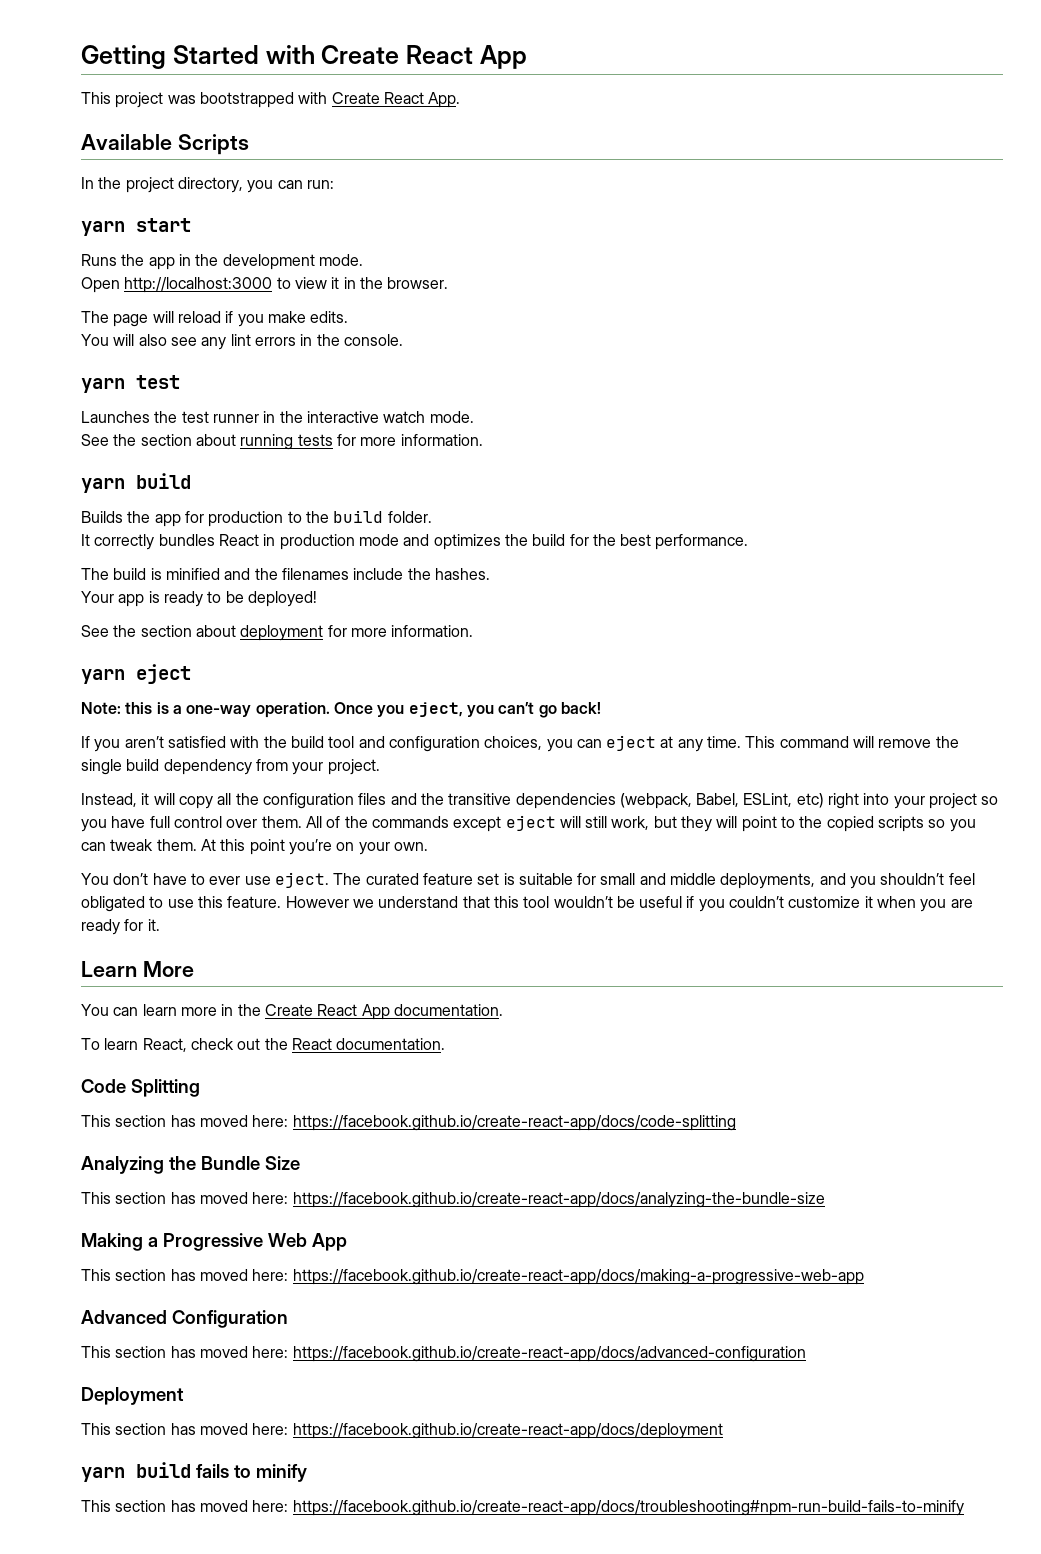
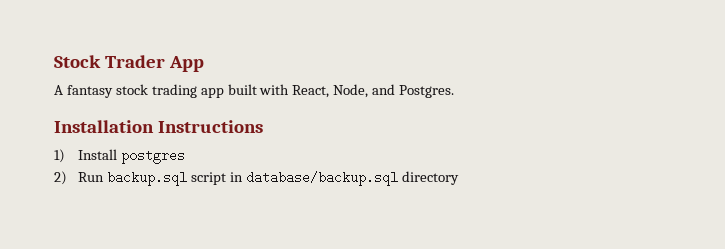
[81,45,527,69] [81,92,461,108] [81,134,249,155] [81,177,334,193] [81,218,191,236] [81,254,363,270] [81,277,449,293] [81,311,349,327] [81,334,403,350] [81,375,180,393] [81,411,474,423] [81,434,483,450] [81,473,191,493] [81,510,432,527] [81,534,749,550] [81,568,490,580] [81,591,317,607] [81,625,474,641] [81,664,191,684] [81,702,601,718] [81,735,959,752] [81,759,380,775] [81,793,999,809] [81,815,976,832] [81,839,428,855] [81,872,975,889] [81,896,973,912] [81,919,160,935] [81,961,194,977] [81,1004,503,1020] [81,1038,446,1052] [81,1079,200,1097] [81,1115,736,1131] [81,1156,300,1174] [81,1192,825,1208] [81,1233,347,1251] [81,1269,864,1285] [81,1310,288,1328] [81,1346,806,1362] [81,1387,184,1405] [81,1423,723,1439] [81,1462,307,1482] [81,1500,964,1516] Getting Started with Create React App // This project was bootstrapped with Create React App. // Available Scripts // In the project directory, you can run: // yarn start // Runs the app in the development mode. // Open http://localhost:3000 to view it in the browser. // The page will reload if you make edits. // You will also see any lint errors in the console. // yarn test // Launches the test runner in the interactive watch mode. // See the section about running tests for more information. // yarn build // Builds the app for production to the build folder. // It correctly bundles React in production mode and optimizes the build for the best performance. // The build is minified and the filenames include the hashes. // Your app is ready to be deployed! // See the section about deployment for more information. // yarn eject // Note: this is a one-way operation. Once you eject, you can’t go back! // If you aren’t satisfied with the build tool and configuration choices, you can eject at any time. This command will remove the single build dependency from your project. // Instead, it will copy all the configuration files and the transitive dependencies (webpack, Babel, ESLint, etc) right into your project so you have full control over them. All of the commands except eject will still work, but they will point to the copied scripts so you can tweak them. At this point you’re on your own. // You don’t have to ever use eject. The curated feature set is suitable for small and middle deployments, and you shouldn’t feel obligated to use this feature. However we understand that this tool wouldn’t be useful if you couldn’t customize it when you are ready for it. // Learn More // You can learn more in the Create React App documentation. // To learn React, check out the React documentation. // Code Splitting // This section has moved here: https://facebook.github.io/create-react-app/docs/code-splitting // Analyzing the Bundle Size // This section has moved here: https://facebook.github.io/create-react-app/docs/analyzing-the-bundle-size // Making a Progressive Web App // This section has moved here: https://facebook.github.io/create-react-app/docs/making-a-progressive-web-app // Advanced Configuration // This section has moved here: https://facebook.github.io/create-react-app/docs/advanced-configuration // Deployment // This section has moved here: https://facebook.github.io/create-react-app/docs/deployment // yarn build fails to minify // This section has moved here: https://facebook.github.io/create-react-app/docs/troubleshooting#npm-run-build-fails-to-minify -> [54,55,204,72] [54,84,455,98] [54,120,263,133] [54,149,185,164] [54,171,459,186] Stock Trader App // A fantasy stock trading app built with React, Node, and Postgres. // Installation Instructions // 1) Install postgres // 2) Run backup.sql script in database/backup.sql directory

